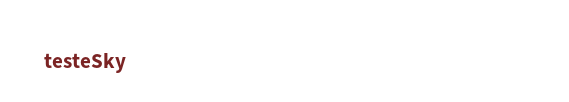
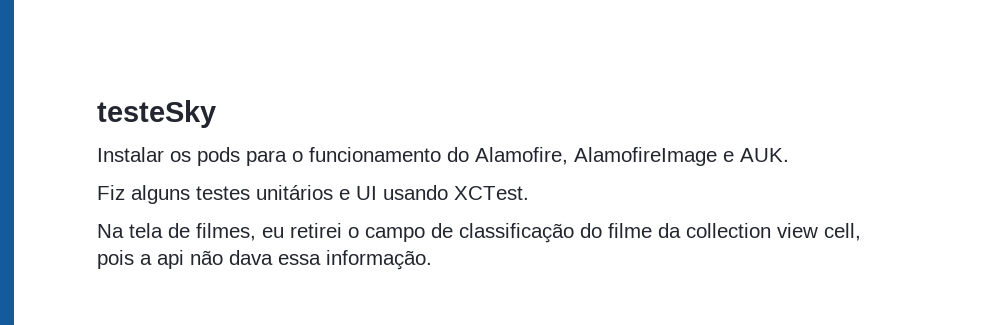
(126, 63) none -> [97,147,789,166] [97,185,529,204] [97,223,861,243] [97,250,432,270] // Instalar os pods para o funcionamento do Alamofire, AlamofireImage e AUK. // Fiz alguns testes unitários e UI usando XCTest. // Na tela de filmes, eu retirei o campo de classificação do filme da collection view cell, pois a api não dava essa informação.

